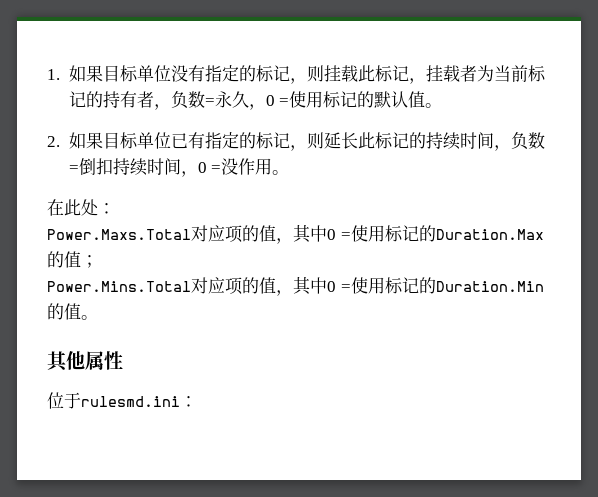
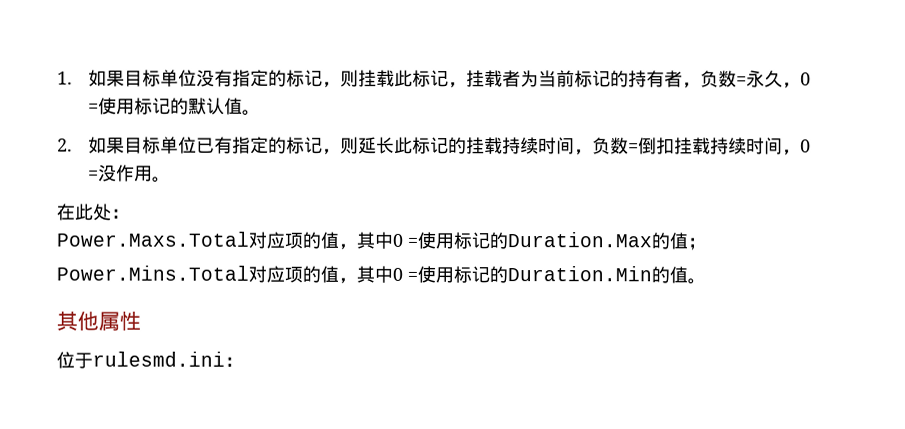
(426, 140) none -> [466,137,504,155] 挂载
(113, 166) none -> [674,137,712,155] 挂载

